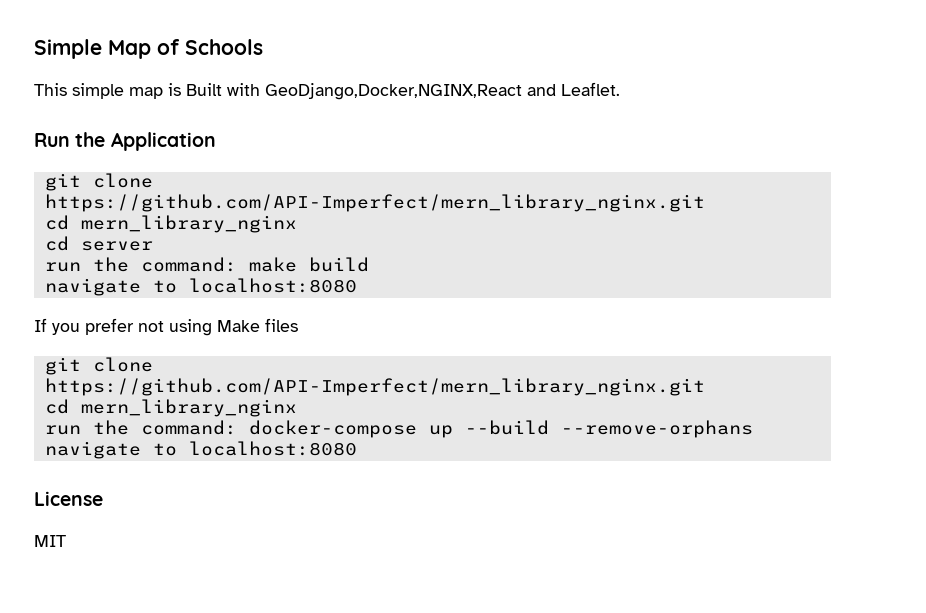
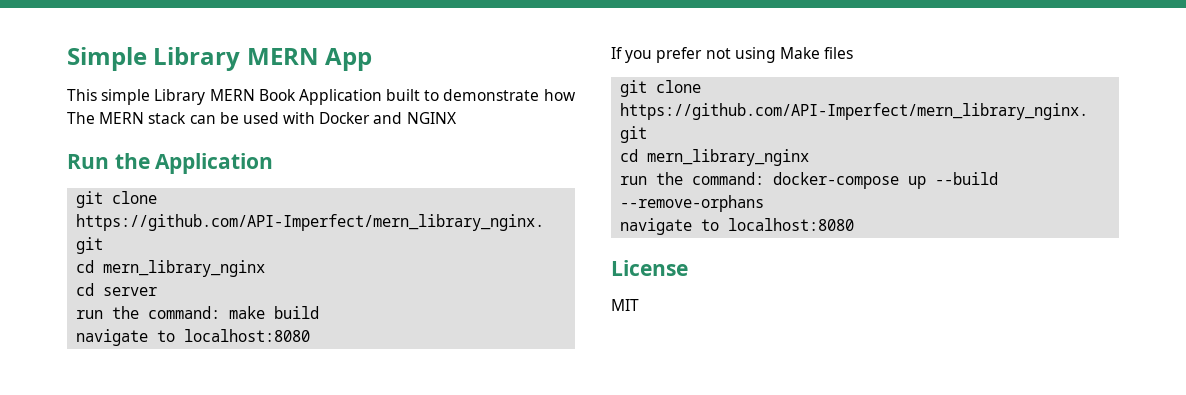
[108,39,263,59] Map of Schools -> [153,47,373,71] Library MERN App
[129,82,620,100] map is Built with GeoDjango,Docker,NGINX,React and Leaflet. -> [154,89,576,105] [67,112,457,124] Library MERN Book Application built to demonstrate how The MERN stack can be used with Docker and NGINX

